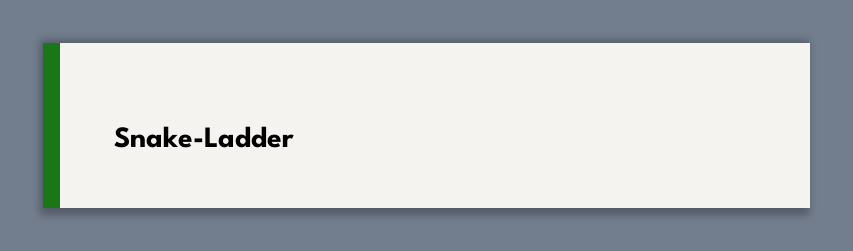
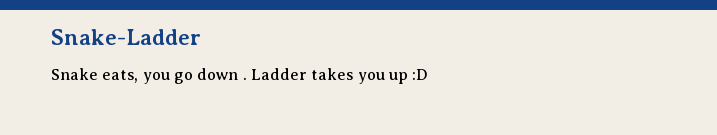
(294, 137) none -> [51,68,429,84] // Snake eats, you go down . Ladder takes you up :D

